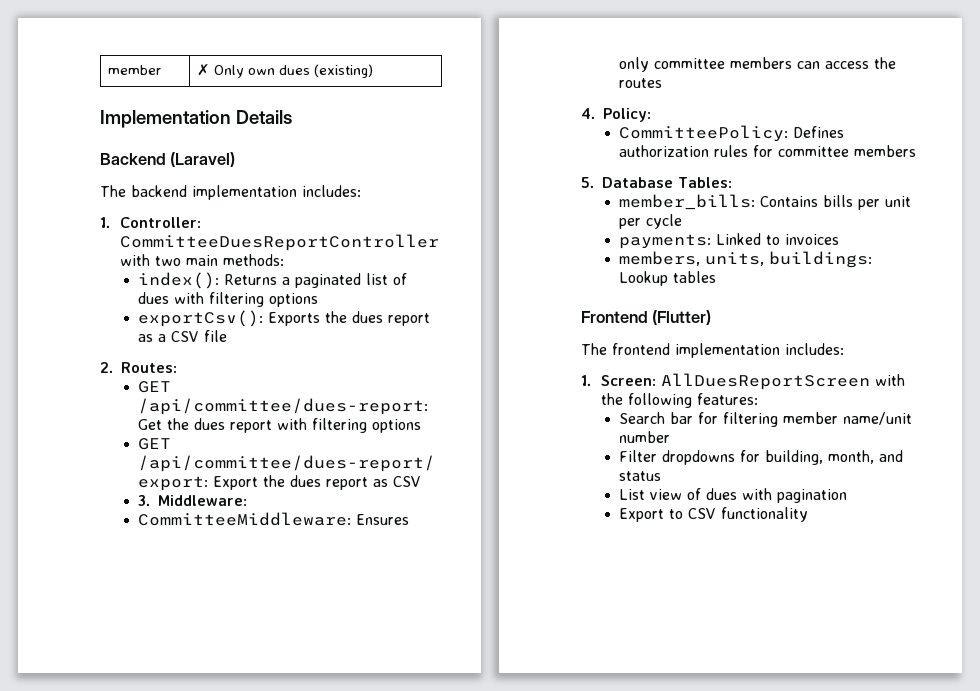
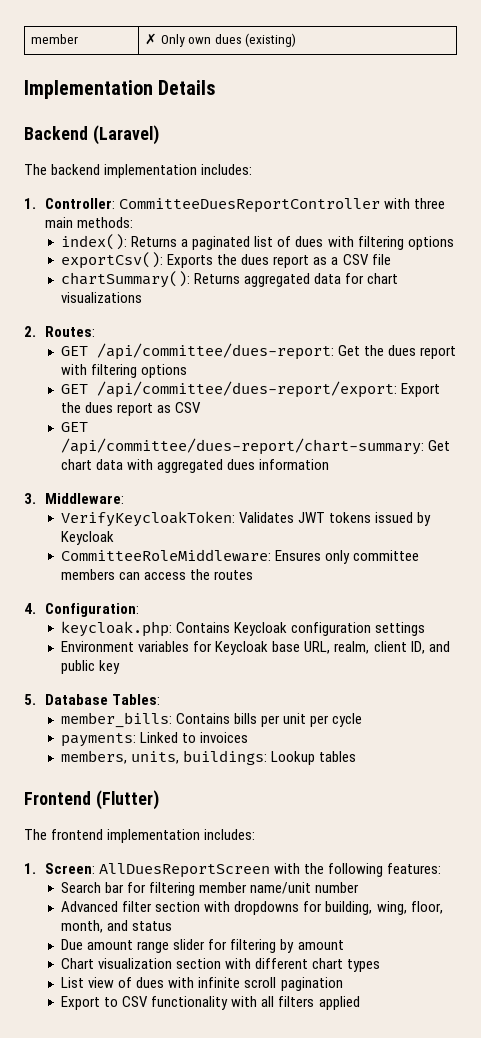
[155,256,182,266] two -> [413,198,445,209] three
(227, 336) none -> [61,271,399,288] [61,292,143,303] // chartSummary(): Returns aggregated data for chart visualizations
[137,495,248,506] [137,512,351,526] 3. Middleware: // CommitteeMiddleware: -> [61,422,89,432] [61,438,451,455] [61,459,330,473] [24,493,124,504] [61,511,432,527] [61,531,115,545] [61,549,272,562] GET /api/committee/dues-report/chart-summary: Get chart data with aggregated dues information // 3. Middleware: // VerifyKeycloakToken: Validates JWT tokens issued by Keycloak // CommitteeRoleMiddleware:
[603,108,651,122] [618,125,844,142] [618,145,916,157] Policy: // CommitteePolicy: Defines authorization rules for committee members -> [44,603,139,617] [61,621,426,637] [61,641,450,655] [61,660,121,674] Configuration: // keycloak.php: Contains Keycloak configuration settings // Environment variables for Keycloak base URL, realm, client ID, and public key
[618,450,657,462] Filter -> [61,901,231,912] Advanced filter section with
(823, 457) none -> [376,901,443,915] wing, floor,
(661, 476) none -> [61,939,344,953] [61,958,381,972] // Due amount range slider for filtering by amount // Chart visualization section with different chart types
(772, 494) none -> [198,977,277,988] infinite scroll
(808, 514) none -> [231,996,360,1010] with all filters applied

